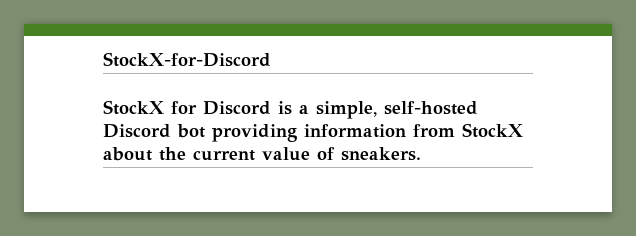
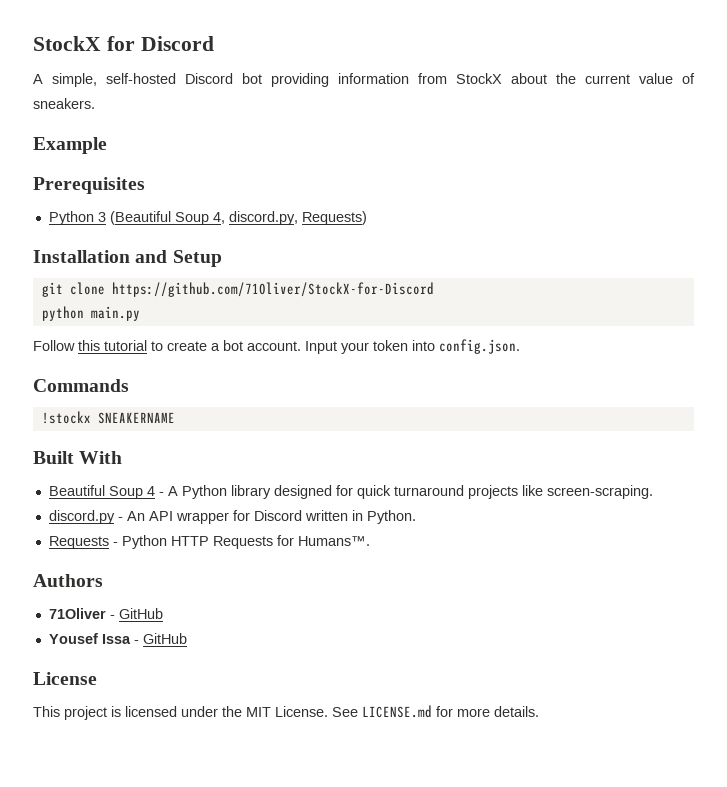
[103,52,271,67] StockX-for-Discord // -> (33, 43) none
[278,101,309,115] is a -> [33,74,43,84] // A
(421, 154) none -> [33,137,107,154] [33,177,145,194] [48,211,367,225] [33,250,222,267] [41,282,434,297] [41,306,140,321] [33,339,520,354] [33,379,129,392] [41,411,175,424] [33,451,123,464] [48,485,653,499] [48,510,416,524] [48,535,370,549] [33,574,103,587] [48,608,163,619] [48,633,187,644] [33,672,97,685] [33,705,539,720] // Example // Prerequisites // Python 3 (Beautiful Soup 4, discord.py, Requests) // Installation and Setup // git clone https://github.com/71Oliver/StockX-for-Discord // python main.py // Follow this tutorial to create a bot account. Input your token into config.json. // Commands // !stockx SNEAKERNAME // Built With // Beautiful Soup 4 - A Python library designed for quick turnaround projects like screen-scraping. // discord.py - An API wrapper for Discord written in Python. // Requests - Python HTTP Requests for Humans™. // Authors // 71Oliver - GitHub // Yousef Issa - GitHub // License // This project is licensed under the MIT License. See LICENSE.md for more details.

